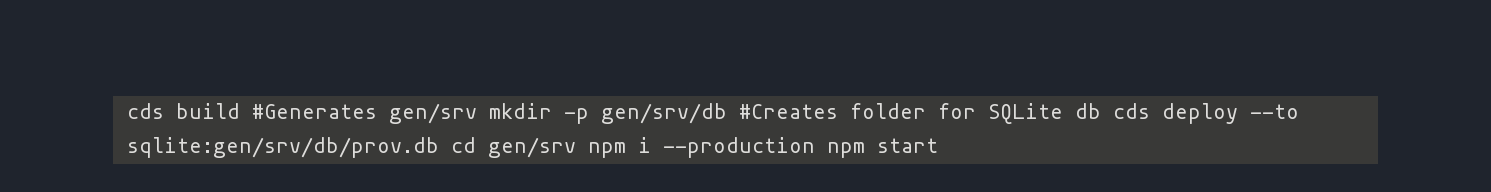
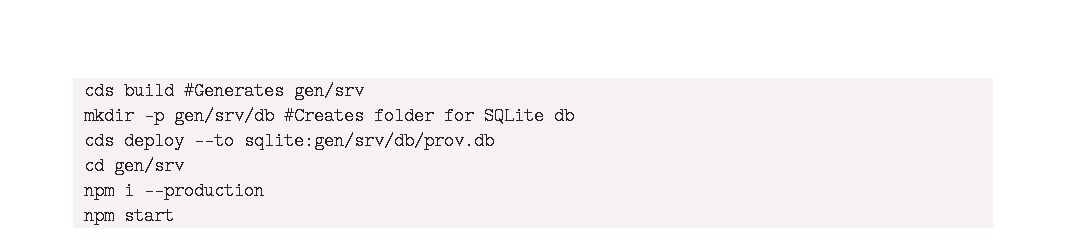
(477, 113) none -> (365, 91) //
(1101, 111) none -> (575, 116) //
(439, 147) none -> (495, 141) //
(576, 147) none -> (185, 166) //
(815, 147) none -> (265, 191) //

